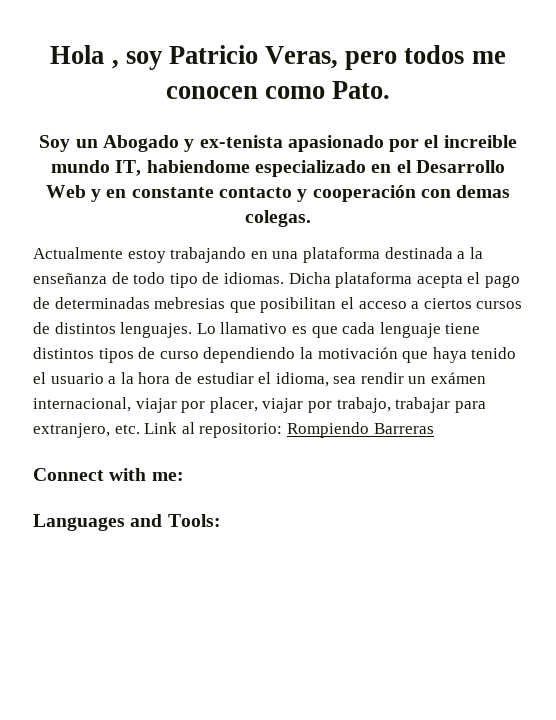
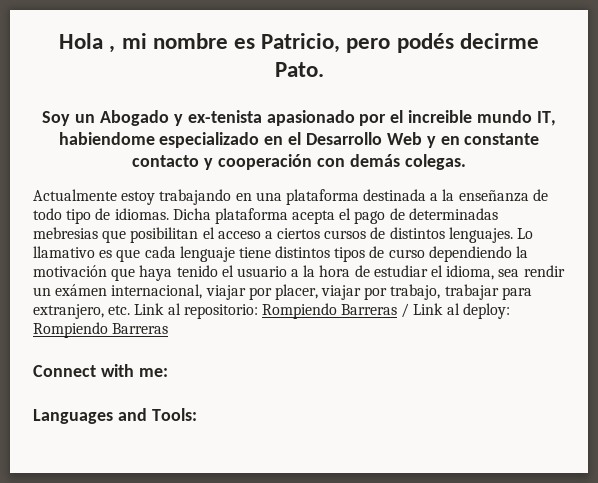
[125,45,506,70] [165,86,325,99] soy Patricio Veras, pero todos me conocen como -> [121,33,539,53] mi nombre es Patricio, pero podés decirme
[456,185,511,198] demas -> [349,154,400,167] demás
(434, 428) none -> [401,303,510,319] [33,322,169,338] / Link al deploy: Rompiendo Barreras

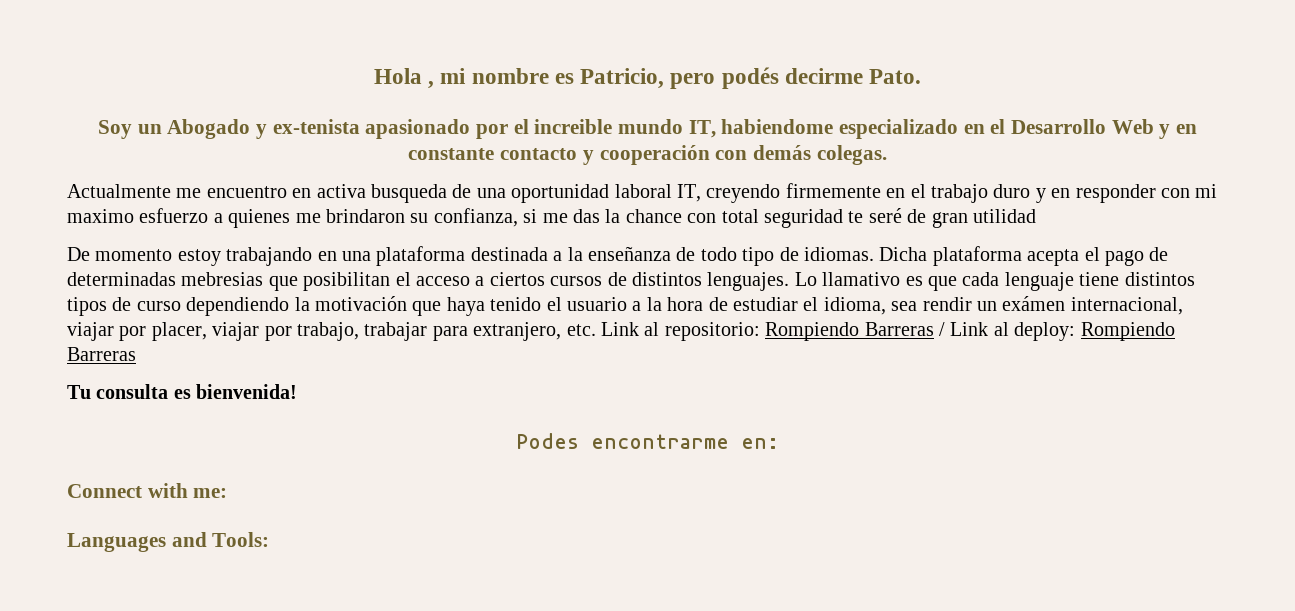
(117, 195) none -> [176,183,1218,203] [67,208,1036,228] [67,247,173,261] me encuentro en activa busqueda de una oportunidad laboral IT, creyendo firmemente en el trabajo duro y en responder con mi maximo esfuerzo a quienes me brindaron su confianza, si me das la chance con total seguridad te seré de gran utilidad // De momento
(169, 328) none -> [67,384,298,399] [516,433,779,449] // Tu consulta es bienvenida! // Podes encontrarme en:

